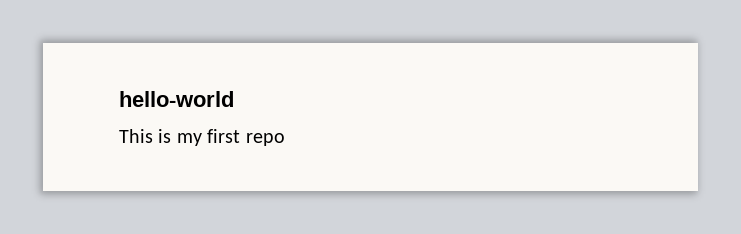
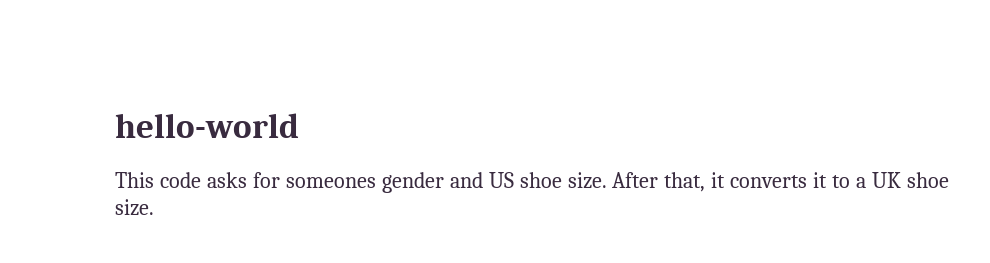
[158,129,285,146] is my first repo -> [159,172,950,193] [115,199,154,216] code asks for someones gender and US shoe size. After that, it converts it to a UK shoe size.

